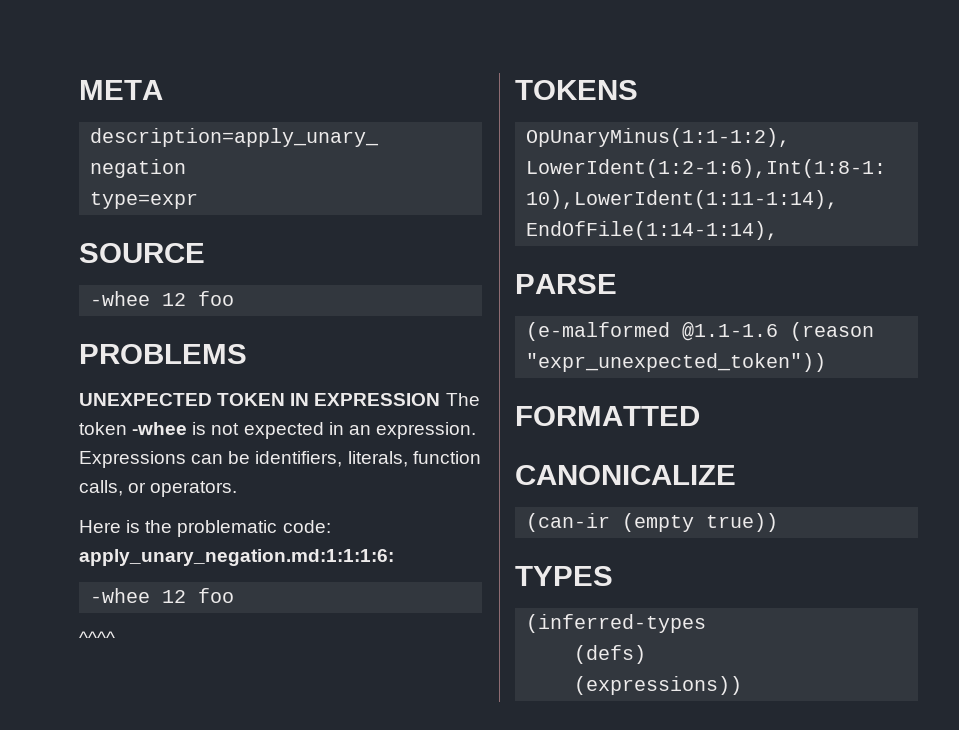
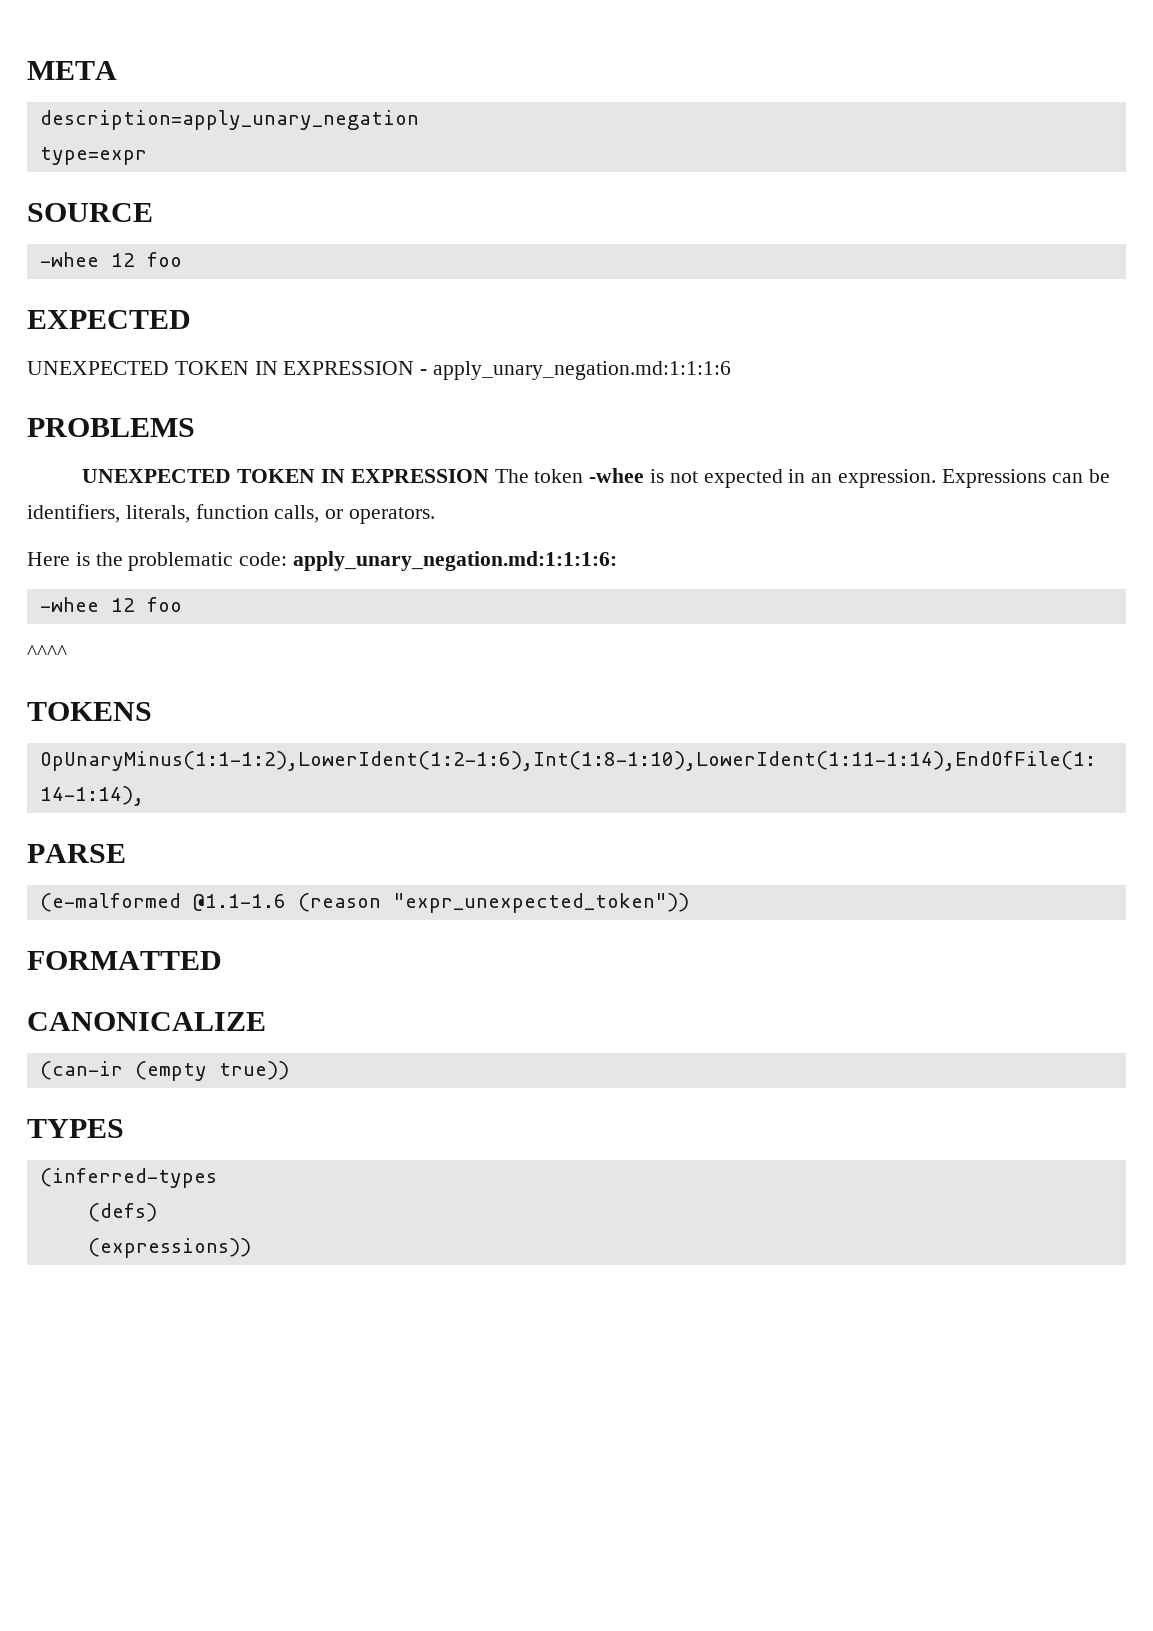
(235, 298) none -> [27,310,191,329] [27,361,732,380] // EXPECTED // UNEXPECTED TOKEN IN EXPRESSION - apply_unary_negation.md:1:1:1:6

